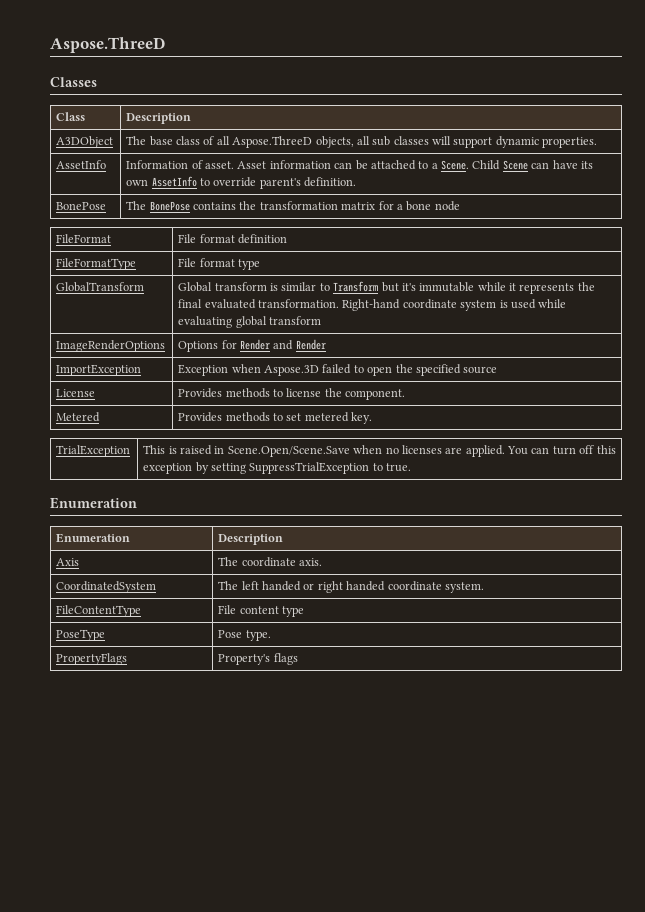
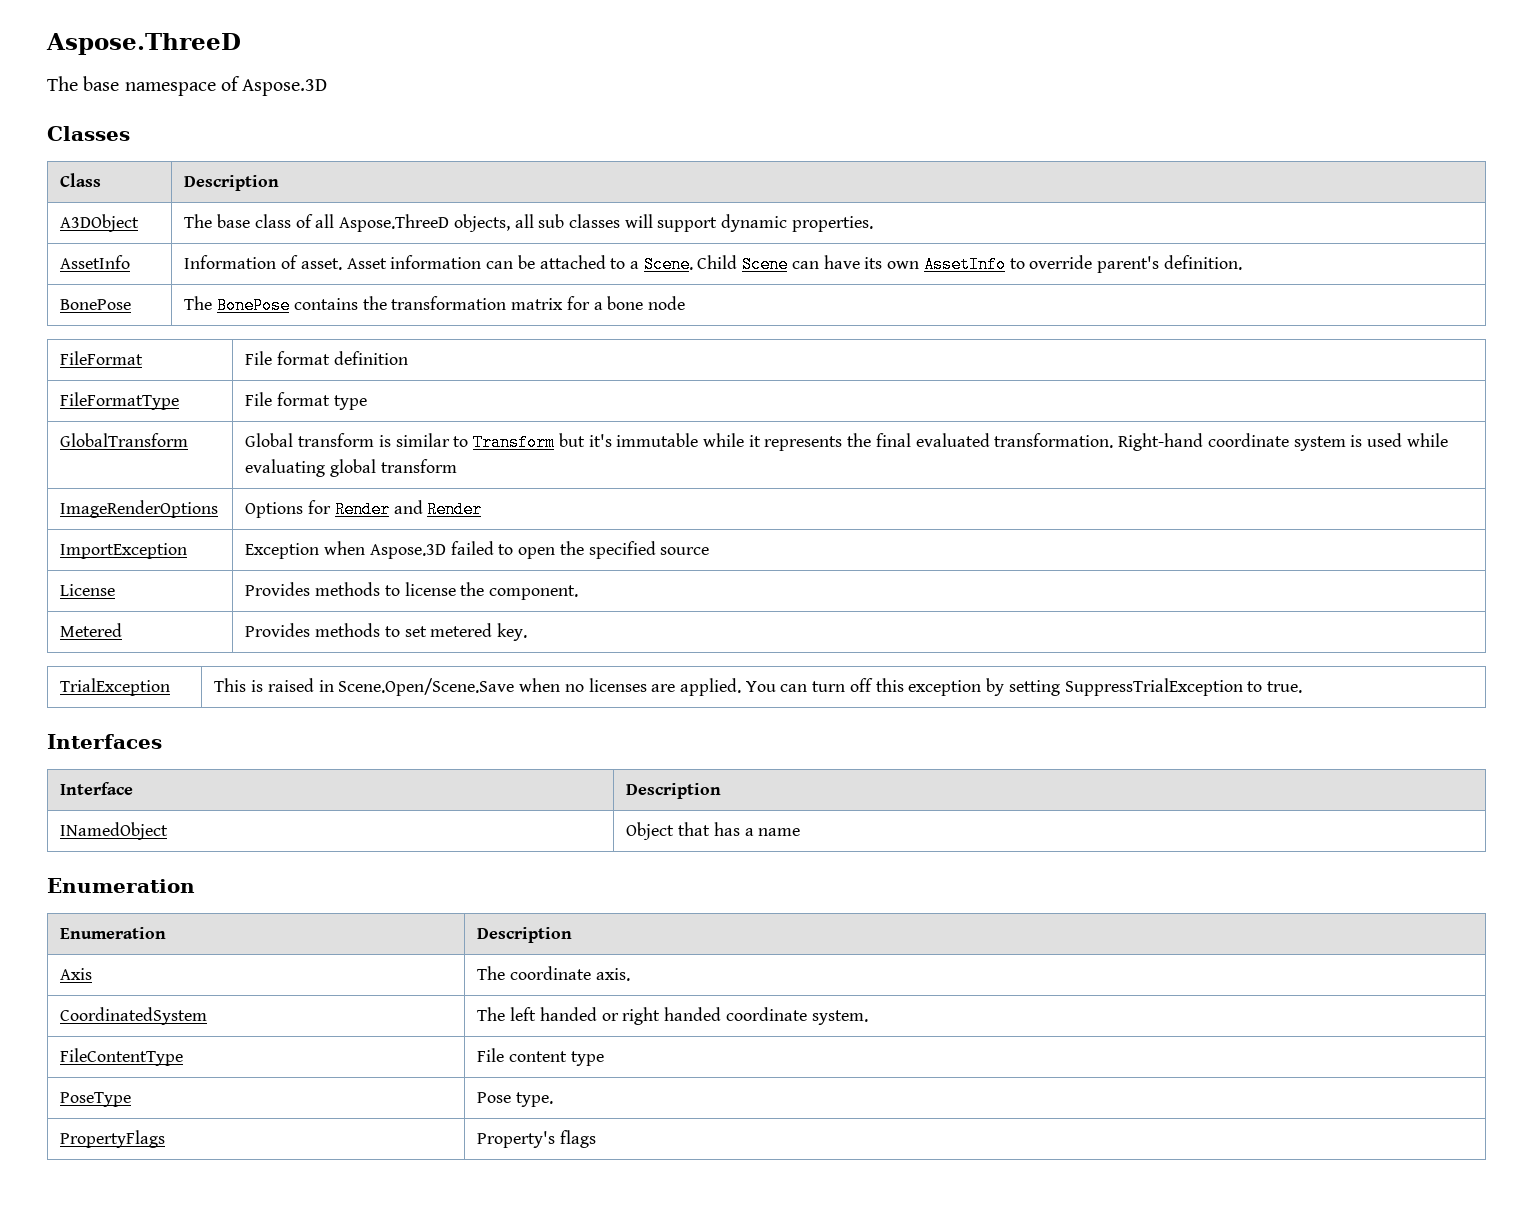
[50,37,165,53] Aspose.ThreeD -> [46,33,241,55] [47,76,328,96] Aspose.ThreeD // The base namespace of Aspose.3D
(412, 467) none -> [47,734,162,749] [60,782,134,795] [626,783,722,799] [60,822,169,840] [626,822,801,840] // Interfaces // Interface | Description // INamedObject | Object that has a name

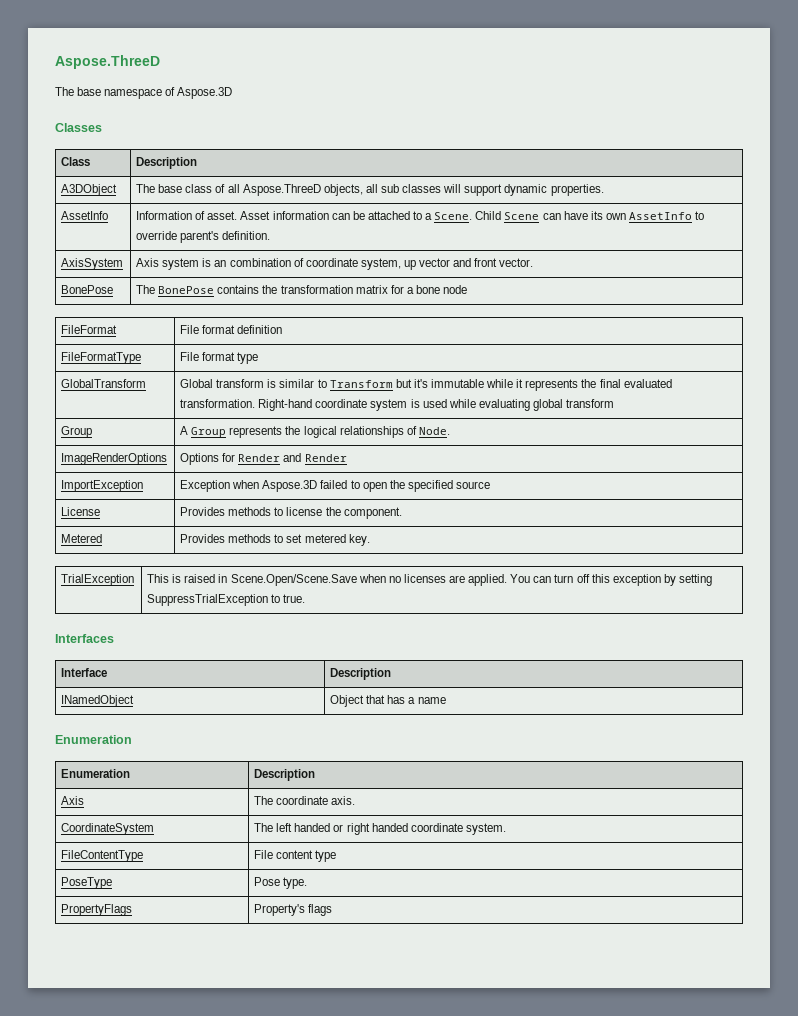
(1242, 262) none -> [61,258,124,270] [136,258,534,270] // AxisSystem | Axis system is an combination of coordinate system, up vector and front vector.
(457, 466) none -> [61,426,93,438] [180,426,450,438] // Group | A Group represents the logical relationships of Node.
[60,1007,208,1025] CoordinatedSystem -> [61,823,155,835] CoordinateSystem

